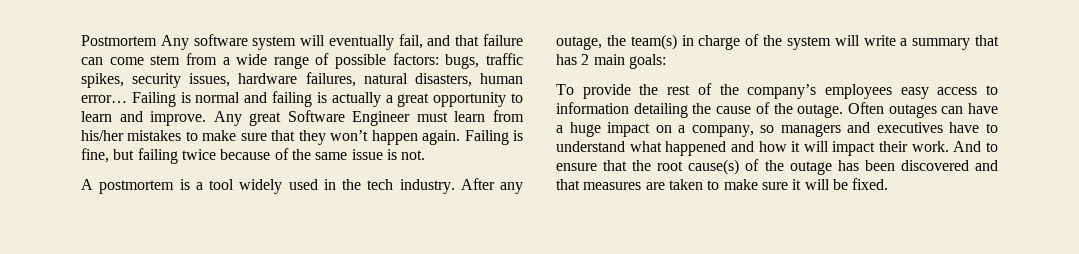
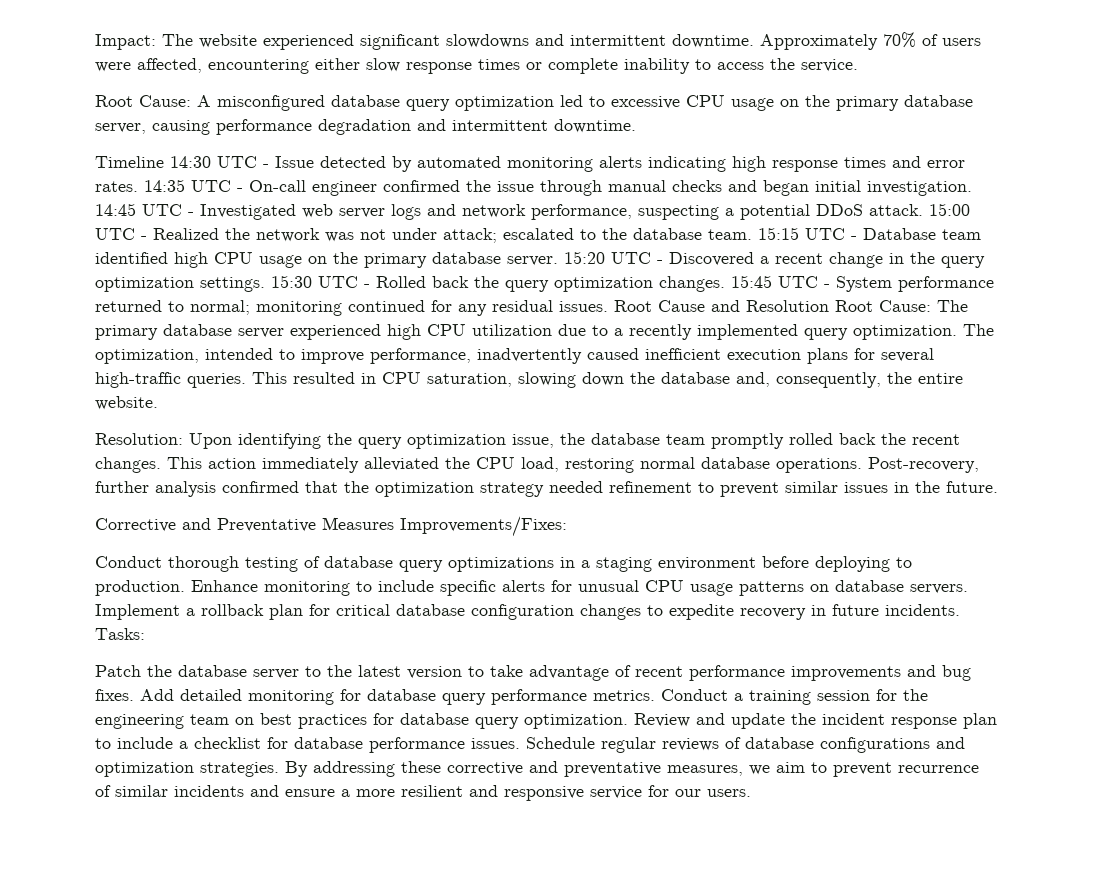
[81,34,523,50] [81,53,523,69] [81,72,523,88] [81,91,523,107] [81,110,524,126] [81,130,523,145] [81,148,426,164] [81,178,523,194] [556,34,999,50] [556,54,666,69] [556,83,998,99] [556,102,998,118] [556,122,999,137] [556,141,998,156] [556,159,998,175] [556,178,889,190] Postmortem Any software system will eventually fail, and that failure can come stem from a wide range of possible factors: bugs, traffic spikes, security issues, hardware failures, natural disasters, human error… Failing is normal and failing is actually a great opportunity to learn and improve. Any great Software Engineer must learn from his/her mistakes to make sure that they won’t happen again. Failing is fine, but failing twice because of the same issue is not. // A postmortem is a tool widely used in the tech industry. After any outage, the team(s) in charge of the system will write a summary that has 2 main goals: // To provide the rest of the company’s employees easy access to information detailing the cause of the outage. Often outages can have a huge impact on a company, so managers and executives have to understand what happened and how it will impact their work. And to ensure that the root cause(s) of the outage has been discovered and that measures are taken to make sure it will be fixed. -> [95,32,981,50] [95,58,858,74] [95,95,973,111] [95,119,636,135] [95,156,965,172] [95,179,972,196] [95,203,970,220] [95,227,981,243] [95,251,985,268] [95,275,994,292] [95,300,968,316] [95,324,994,340] [95,348,934,364] [95,372,963,388] [95,396,158,410] [95,433,960,449] [95,457,979,473] [95,481,998,497] [95,516,567,537] [95,556,912,572] [95,580,968,596] [95,604,960,620] [95,628,145,640] [95,665,971,681] [95,689,928,705] [95,713,997,729] [95,737,965,753] [95,761,979,777] [95,785,751,801] Impact: The website experienced significant slowdowns and intermittent downtime. Approximately 70% of users were affected, encountering either slow response times or complete inability to access the service. // Root Cause: A misconfigured database query optimization led to excessive CPU usage on the primary database server, causing performance degradation and intermittent downtime. // Timeline 14:30 UTC - Issue detected by automated monitoring alerts indicating high response times and error rates. 14:35 UTC - On-call engineer confirmed the issue through manual checks and began initial investigation. 14:45 UTC - Investigated web server logs and network performance, suspecting a potential DDoS attack. 15:00 UTC - Realized the network was not under attack; escalated to the database team. 15:15 UTC - Database team identified high CPU usage on the primary database server. 15:20 UTC - Discovered a recent change in the query optimization settings. 15:30 UTC - Rolled back the query optimization changes. 15:45 UTC - System performance returned to normal; monitoring continued for any residual issues. Root Cause and Resolution Root Cause: The primary database server experienced high CPU utilization due to a recently implemented query optimization. The optimization, intended to improve performance, inadvertently caused inefficient execution plans for several high-traffic queries. This resulted in CPU saturation, slowing down the database and, consequently, the entire website. // Resolution: Upon identifying the query optimization issue, the database team promptly rolled back the recent changes. This action immediately alleviated the CPU load, restoring normal database operations. Post-recovery, further analysis confirmed that the optimization strategy needed refinement to prevent similar issues in the future. // Corrective and Preventative Measures Improvements/Fixes: // Conduct thorough testing of database query optimizations in a staging environment before deploying to production. Enhance monitoring to include specific alerts for unusual CPU usage patterns on database servers. Implement a rollback plan for critical database configuration changes to expedite recovery in future incidents. Tasks: // Patch the database server to the latest version to take advantage of recent performance improvements and bug fixes. Add detailed monitoring for database query performance metrics. Conduct a training session for the engineering team on best practices for database query optimization. Review and update the incident response plan to include a checklist for database performance issues. Schedule regular reviews of database configurations and optimization strategies. By addressing these corrective and preventative measures, we aim to prevent recurrence of similar incidents and ensure a more resilient and responsive service for our users.

